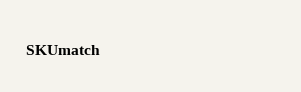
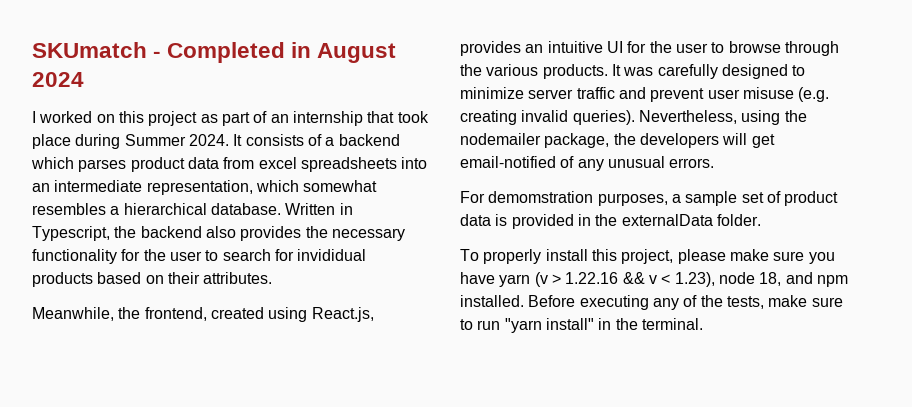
(100, 50) none -> [153,42,397,63] [32,72,84,87] [32,111,429,126] [32,134,400,149] [31,157,428,172] [32,180,378,195] [32,203,353,215] [32,226,405,241] [32,249,367,264] [32,272,273,287] [32,307,374,322] [460,41,839,56] [460,64,806,79] [460,87,830,102] [460,110,807,125] [460,133,775,148] [460,156,715,171] [460,191,839,206] [460,214,761,229] [460,249,835,264] [460,272,848,287] [460,295,843,310] [460,318,703,333] - Completed in August 2024 // I worked on this project as part of an internship that took place during Summer 2024. It consists of a backend which parses product data from excel spreadsheets into an intermediate representation, which somewhat resembles a hierarchical database. Written in Typescript, the backend also provides the necessary functionality for the user to search for invididual products based on their attributes. // Meanwhile, the frontend, created using React.js, provides an intuitive UI for the user to browse through the various products. It was carefully designed to minimize server traffic and prevent user misuse (e.g. creating invalid queries). Nevertheless, using the nodemailer package, the developers will get email-notified of any unusual errors. // For demomstration purposes, a sample set of product data is provided in the externalData folder. // To properly install this project, please make sure you have yarn (v > 1.22.16 && v < 1.23), node 18, and npm installed. Before executing any of the tests, make sure to run "yarn install" in the terminal.

